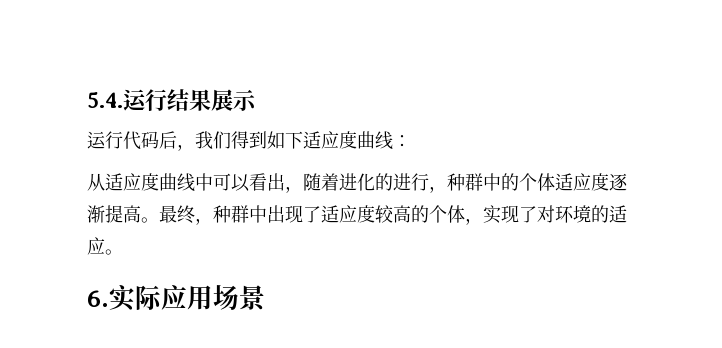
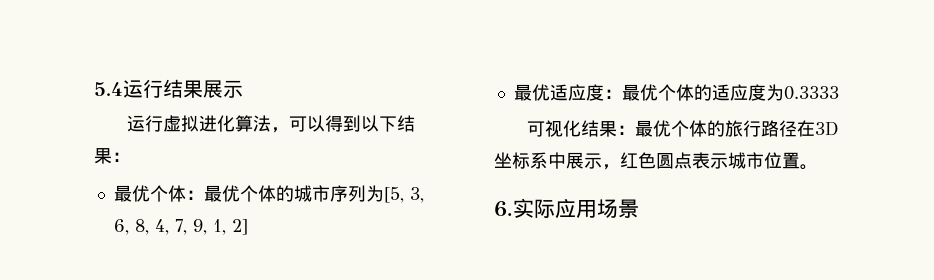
[87,92,123,108] 5.4. -> [94,82,123,96] 5.4
[123,131,411,151] [87,173,628,193] [87,205,627,225] [87,237,105,255] 代码后，我们得到如下适应度曲线： // 从适应度曲线中可以看出，随着进化的进行，种群中的个体适应度逐渐提高。最终，种群中出现了适应度较高的个体，实现了对环境的适应 -> [163,115,416,133] [94,148,130,164] [113,185,424,203] [113,219,248,235] [513,84,839,101] [527,120,840,137] [494,152,800,170] 虚拟进化算法，可以得到以下结果： // 最优个体：最优个体的城市序列为[5, 3, 6, 8, 4, 7, 9, 1, 2] // 最优适应度：最优个体的适应度为0.3333 // 可视化结果：最优个体的旅行路径在3D坐标系中展示，红色圆点表示城市位置

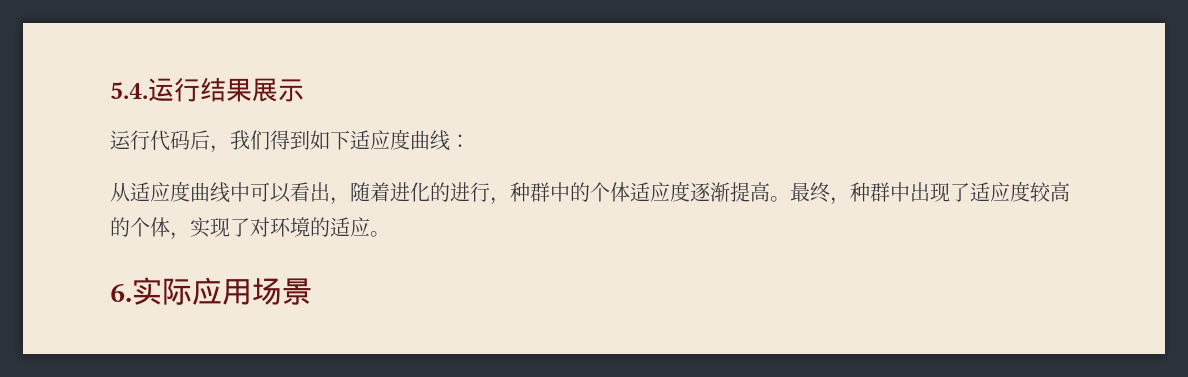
[94,82,123,96] 5.4 -> [110,82,148,99] 5.4.
[163,115,416,133] [94,148,130,164] [113,185,424,203] [113,219,248,235] [513,84,839,101] [527,120,840,137] [494,152,800,170] 虚拟进化算法，可以得到以下结果： // 最优个体：最优个体的城市序列为[5, 3, 6, 8, 4, 7, 9, 1, 2] // 最优适应度：最优个体的适应度为0.3333 // 可视化结果：最优个体的旅行路径在3D坐标系中展示，红色圆点表示城市位置 -> [150,129,470,153] [110,181,1070,205] [110,217,370,240] 代码后，我们得到如下适应度曲线： // 从适应度曲线中可以看出，随着进化的进行，种群中的个体适应度逐渐提高。最终，种群中出现了适应度较高的个体，实现了对环境的适应

